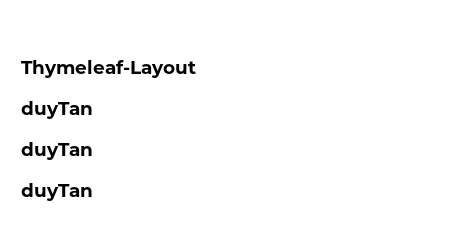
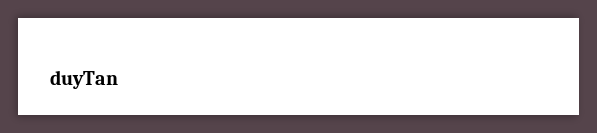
[21,60,196,78] [21,101,93,119] [21,142,93,160] [21,183,93,201] Thymeleaf-Layout // duyTan // duyTan // duyTan -> [50,70,118,89] duyTan

